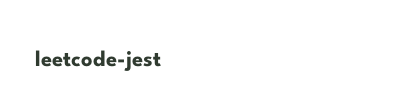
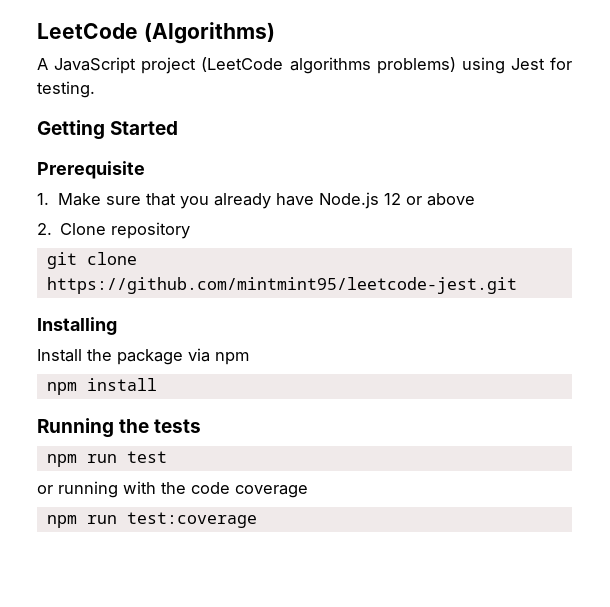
[35,50,161,71] leetcode-jest -> [37,22,275,44] [37,57,572,74] [37,81,95,98] [37,120,179,140] [37,161,145,179] [37,192,475,209] [37,222,191,239] [46,252,137,269] [46,277,517,294] [37,317,117,335] [37,348,249,365] [46,378,157,395] [37,418,202,438] [46,451,167,467] [37,481,308,498] [46,512,257,528] LeetCode (Algorithms) // A JavaScript project (LeetCode algorithms problems) using Jest for testing. // Getting Started // Prerequisite // 1. Make sure that you already have Node.js 12 or above // 2. Clone repository // git clone https://github.com/mintmint95/leetcode-jest.git // Installing // Install the package via npm // npm install // Running the tests // npm run test // or running with the code coverage // npm run test:coverage

